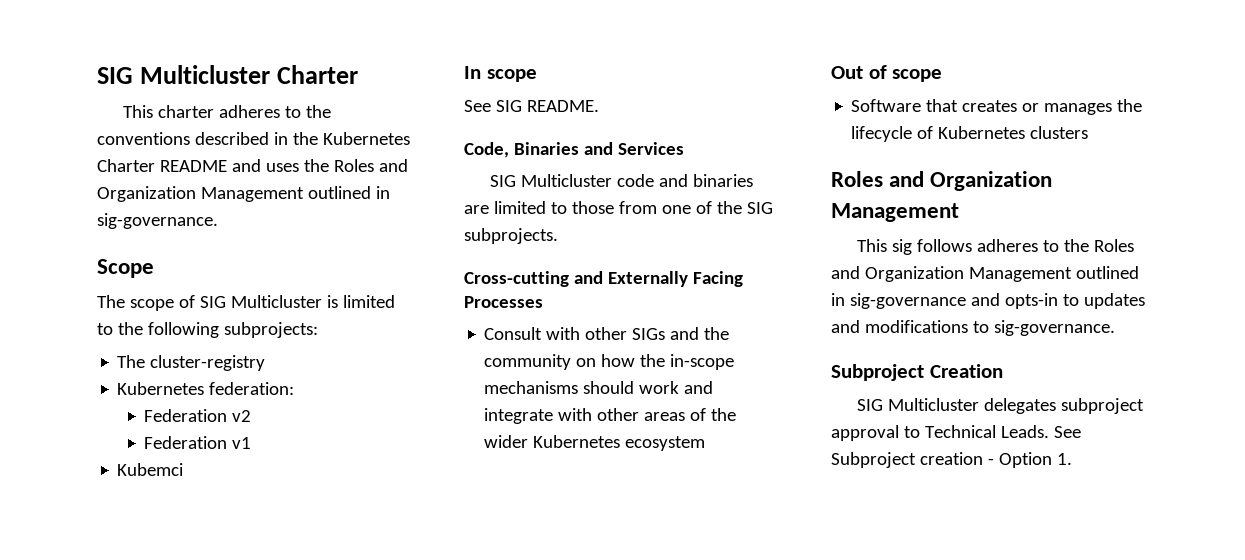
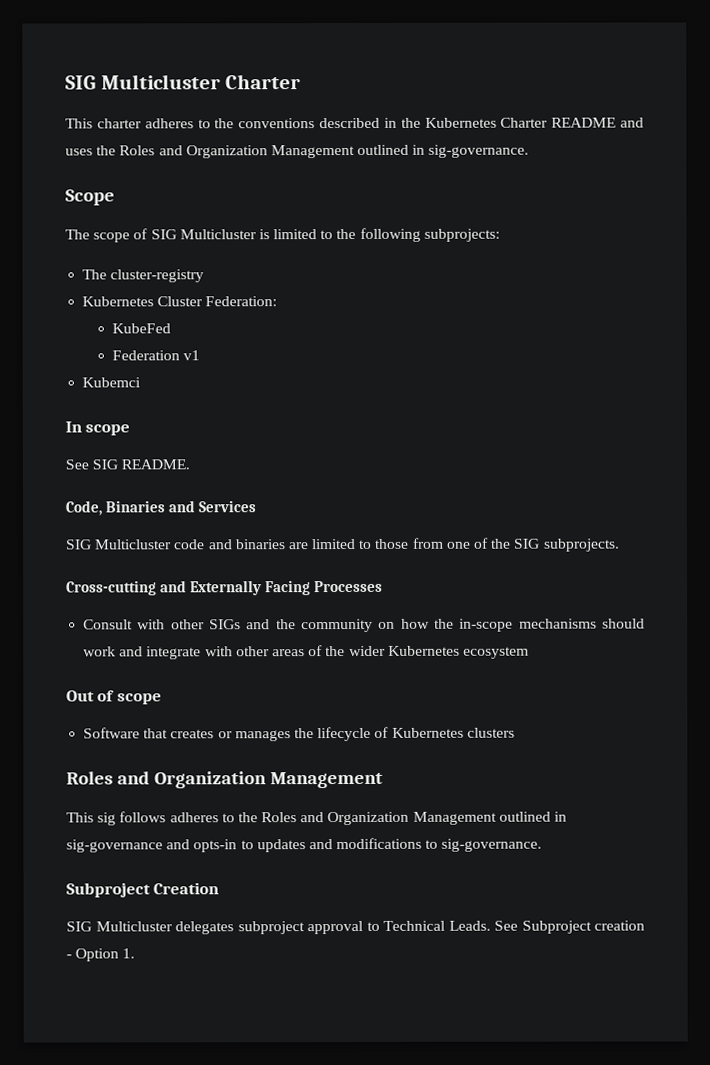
[209,382,295,395] [144,409,252,422] federation: // Federation v2 -> [157,296,278,307] [112,323,172,334] Cluster Federation: // KubeFed

